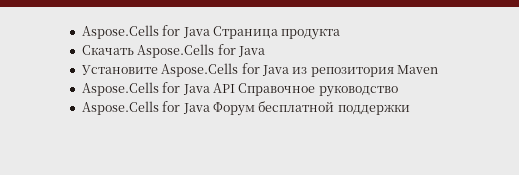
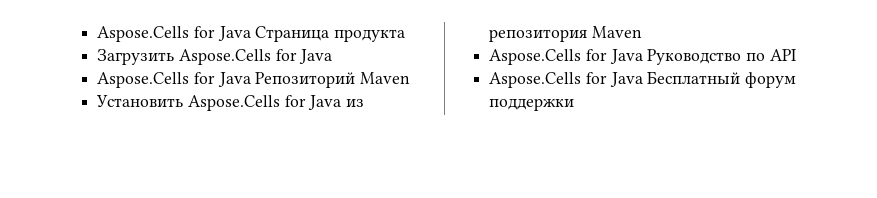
[81,45,134,55] Скачать -> [97,49,175,65] Загрузить
[80,65,158,75] Установите -> [97,72,411,88] [96,95,184,108] Aspose.Cells for Java Репозиторий Maven // Установить
(210, 89) none -> [647,49,766,65] Руководство по
[238,83,398,97] [81,101,335,116] Справочное руководство // Aspose.Cells for Java Форум бесплатной -> [489,71,797,88] // Aspose.Cells for Java Бесплатный форум

